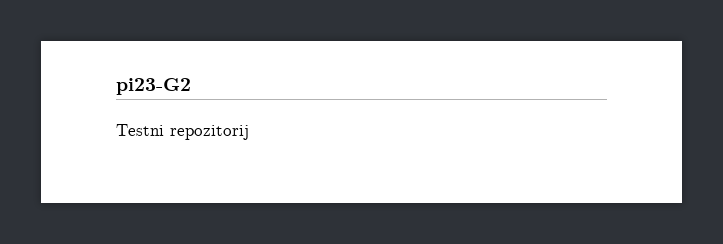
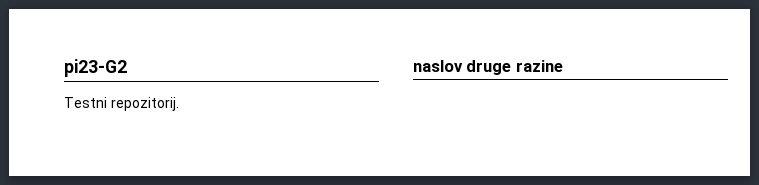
[170,125,249,140] repozitorij -> [110,97,179,111] [413,60,563,75] repozitorij. // naslov druge razine

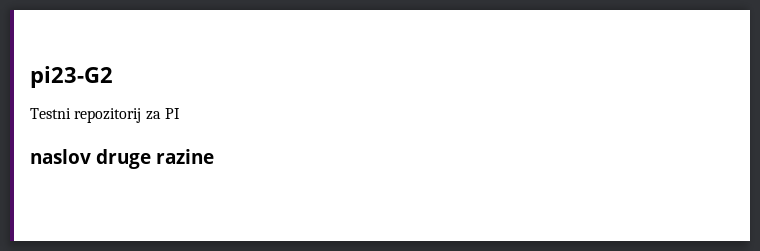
[110,97,179,111] repozitorij. -> [74,108,180,123] repozitorij za PI

